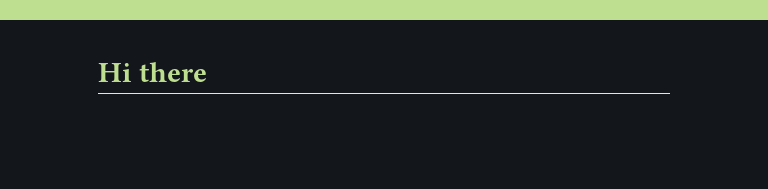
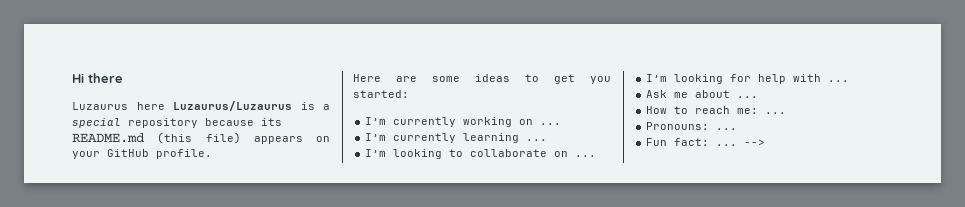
(207, 72) none -> [72,101,330,111] [72,118,282,128] [72,132,330,144] [72,149,212,159] [353,74,611,84] [353,90,409,98] [365,117,562,127] [365,133,548,143] [365,149,597,159] [646,74,850,84] [646,90,759,98] [646,106,787,114] [646,122,738,130] [646,138,766,146] // Luzaurus here Luzaurus/Luzaurus is a special repository because its README.md (this file) appears on your GitHub profile. // Here are some ideas to get you started: // I’m currently working on ... // I’m currently learning ... // I’m looking to collaborate on ... // I’m looking for help with ... // Ask me about ... // How to reach me: ... // Pronouns: ... // Fun fact: ... -->

